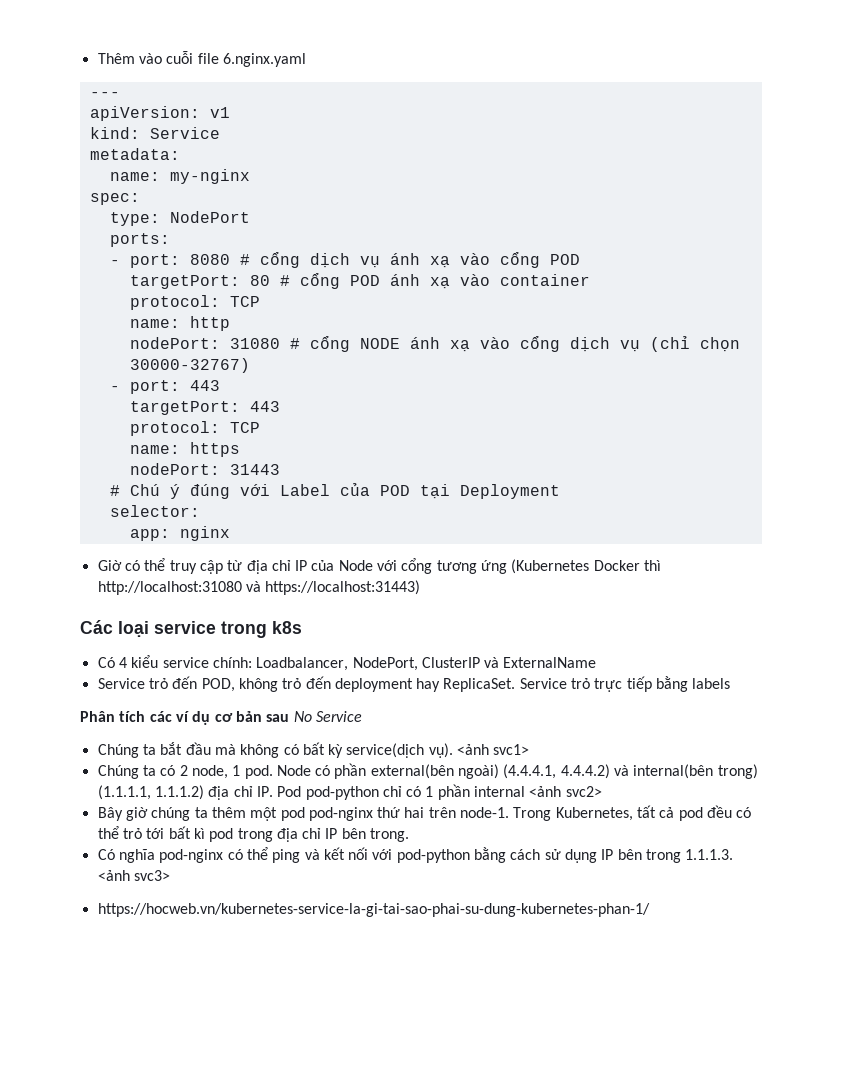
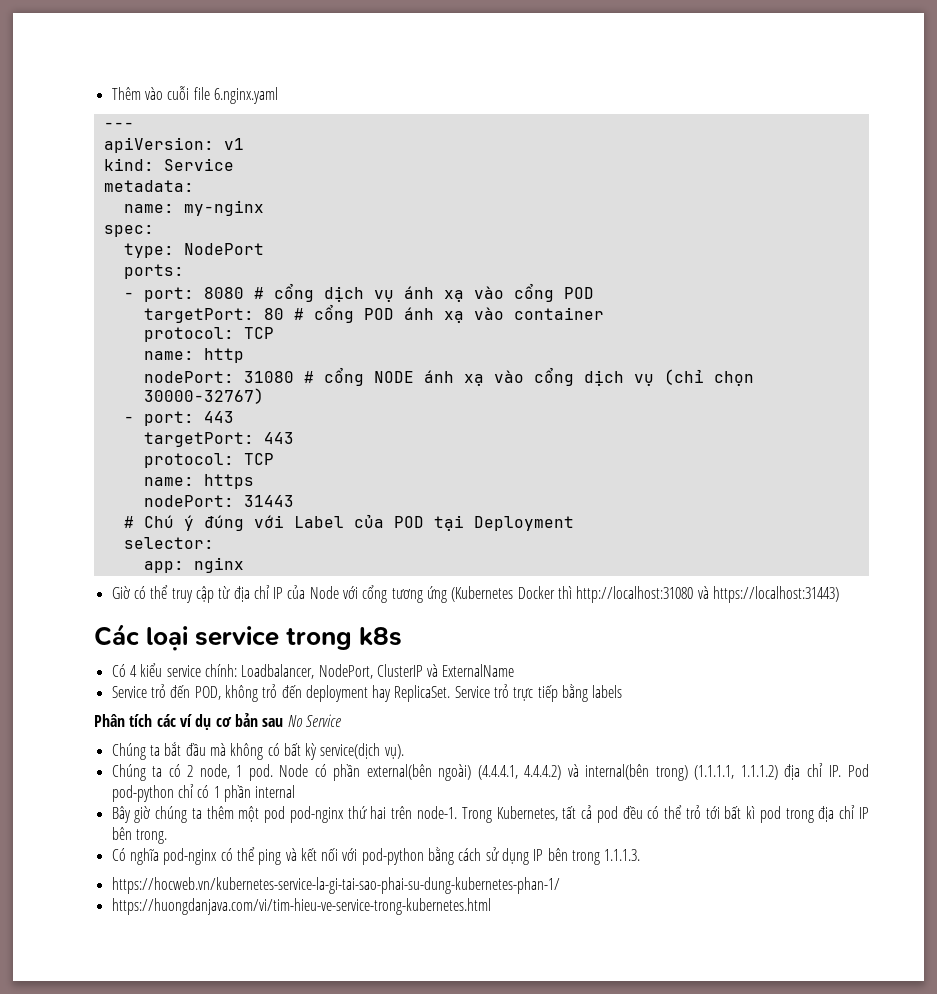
[457,744,530,755] <ảnh svc1> -> (404, 751) none
[529,786,602,797] <ảnh svc2> -> (296, 791) none
[97,870,170,881] <ảnh svc3> -> (641, 855) none
(650, 910) none -> [111,898,491,915] // https://huongdanjava.com/vi/tim-hieu-ve-service-trong-kubernetes.html

